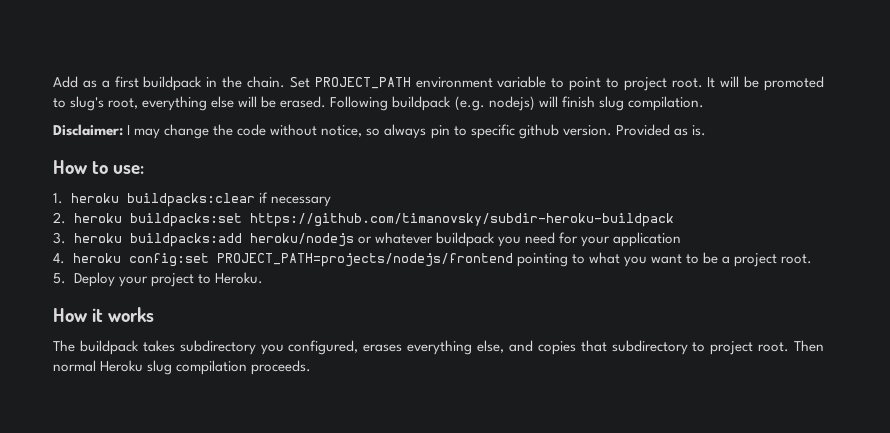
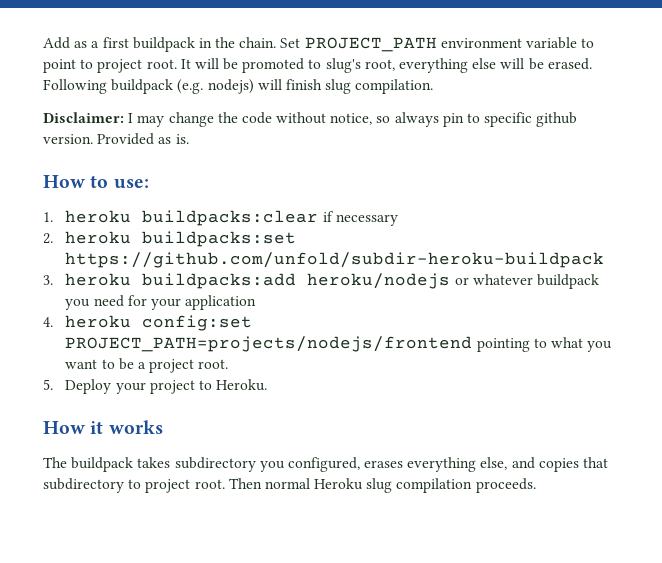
[249,213,674,227] https://github.com/timanovsky/subdir-heroku-buildpack -> [65,252,605,268] https://github.com/unfold/subdir-heroku-buildpack

